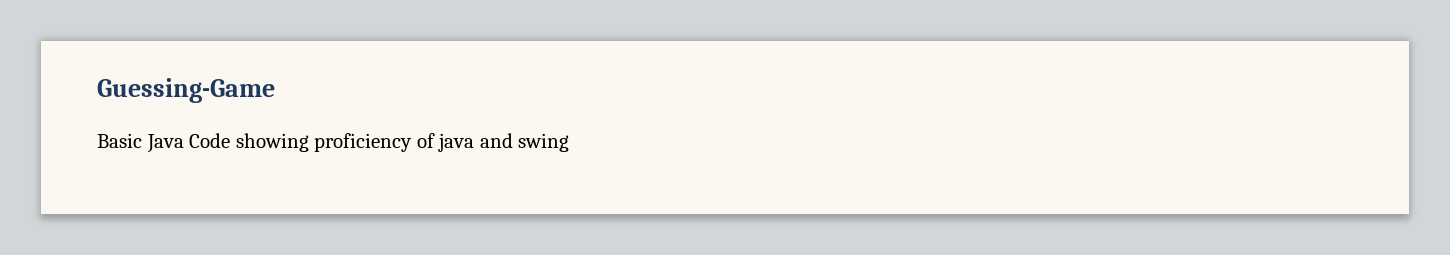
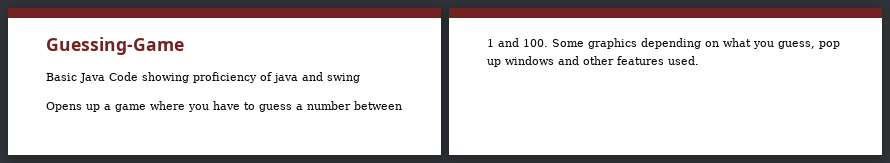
(570, 142) none -> [46,101,402,112] [487,38,840,49] [487,56,699,67] // Opens up a game where you have to guess a number between 1 and 100. Some graphics depending on what you guess, pop up windows and other features used.

